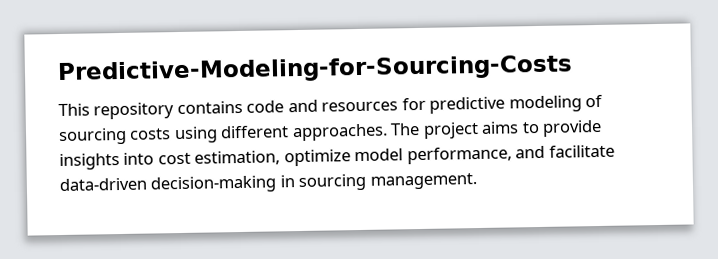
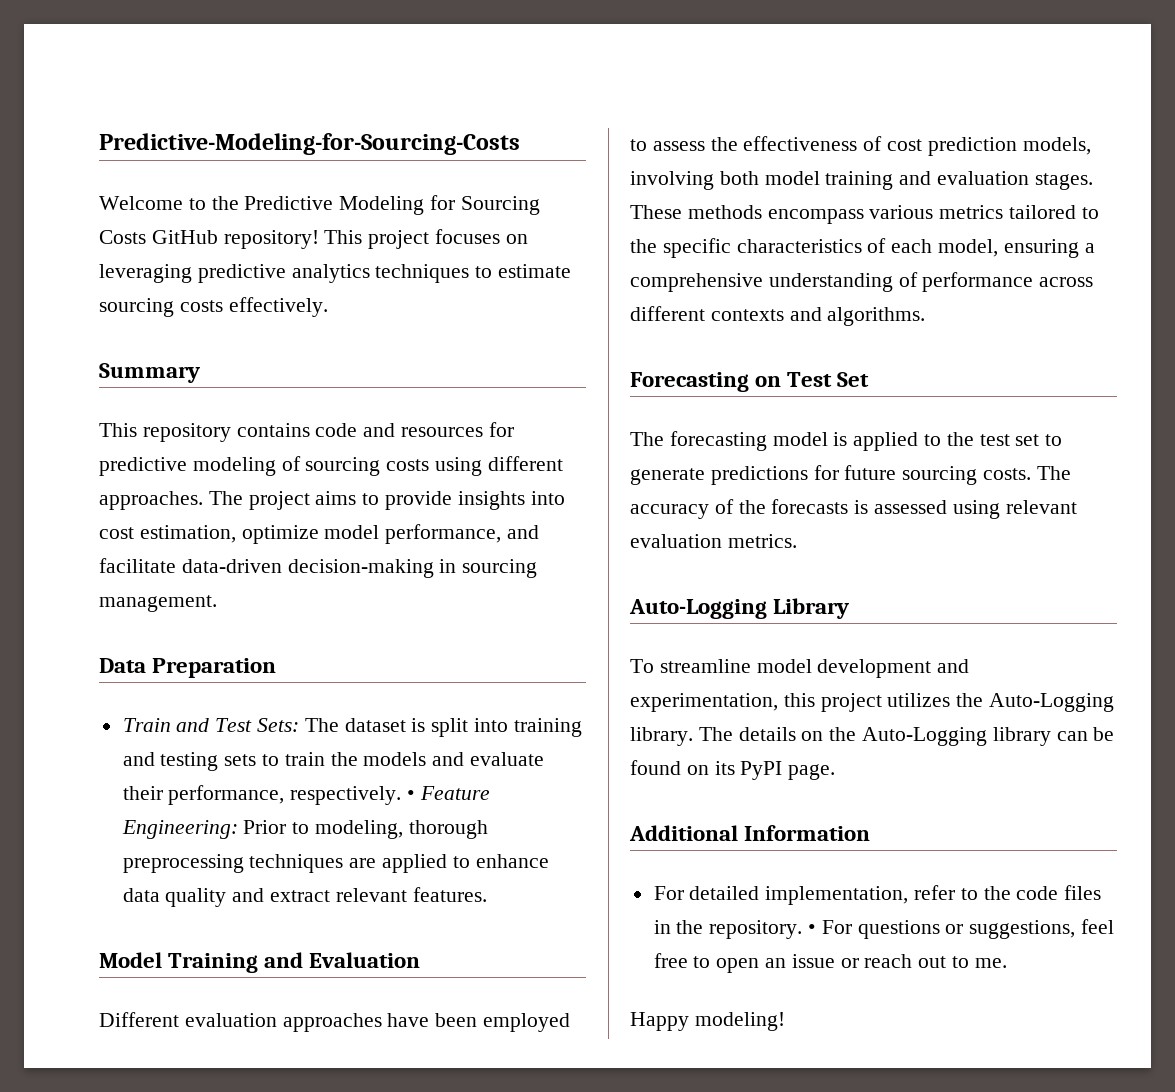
(573, 70) none -> [99,195,540,215] [99,229,528,249] [99,264,572,283] [99,297,328,317] [99,363,200,383] // Welcome to the Predictive Modeling for Sourcing Costs GitHub repository! This project focuses on leveraging predictive analytics techniques to estimate sourcing costs effectively. // Summary
(477, 181) none -> [99,658,277,678] [122,718,582,737] [122,752,545,771] [122,785,490,805] [121,820,488,839] [122,854,549,873] [122,887,487,907] [99,952,421,973] [99,1012,571,1032] [630,136,1091,156] [630,171,1093,190] [630,205,1099,224] [630,238,1095,258] [630,272,1094,292] [630,306,926,326] [630,372,870,392] [630,431,1063,451] [630,465,1071,485] [630,499,1077,519] [630,534,797,548] [629,598,850,619] [630,659,970,678] [630,693,1115,712] [630,727,1115,746] [630,760,836,780] [629,825,871,841] [653,885,1102,905] [653,919,1115,939] [653,953,1007,973] [630,1012,785,1031] // Data Preparation // Train and Test Sets: The dataset is split into training and testing sets to train the models and evaluate their performance, respectively. • Feature Engineering: Prior to modeling, thorough preprocessing techniques are applied to enhance data quality and extract relevant features. // Model Training and Evaluation // Different evaluation approaches have been employed to assess the effectiveness of cost prediction models, involving both model training and evaluation stages. These methods encompass various metrics tailored to the specific characteristics of each model, ensuring a comprehensive understanding of performance across different contexts and algorithms. // Forecasting on Test Set // The forecasting model is applied to the test set to generate predictions for future sourcing costs. The accuracy of the forecasts is assessed using relevant evaluation metrics. // Auto-Logging Library // To streamline model development and experimentation, this project utilizes the Auto-Logging library. The details on the Auto-Logging library can be found on its PyPI page. // Additional Information // For detailed implementation, refer to the code files in the repository. • For questions or suggestions, feel free to open an issue or reach out to me. // Happy modeling!

